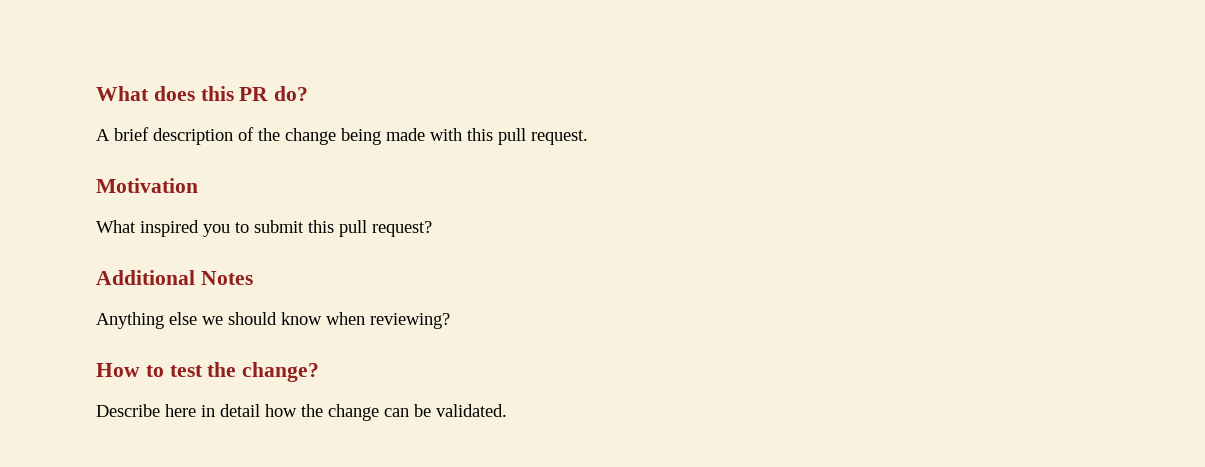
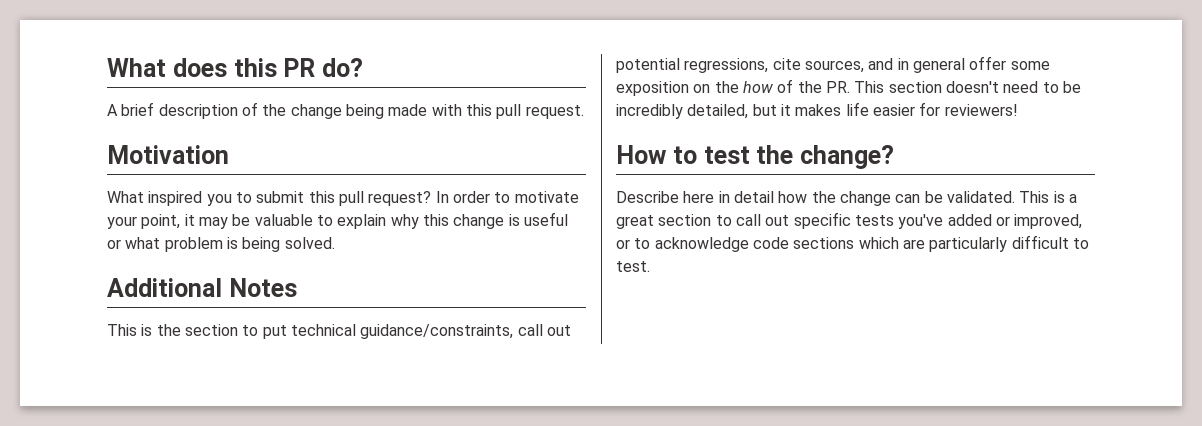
[96,270,253,285] [96,312,450,329] // Additional Notes // Anything else we should know when reviewing? -> [435,191,579,203] [107,212,568,229] [107,237,335,252] [107,278,297,297] [107,324,571,339] [616,56,1050,73] [616,79,1081,96] [616,102,1018,119] In order to motivate your point, it may be valuable to explain why this change is useful or what problem is being solved. // Additional Notes // This is the section to put technical guidance/constraints, call out potential regressions, cite sources, and in general offer some exposition on the how of the PR. This section doesn't need to be incredibly detailed, but it makes life easier for reviewers!
(507, 410) none -> [1019,191,1077,203] [616,212,1083,229] [616,235,1089,252] [616,261,650,272] This is a great section to call out specific tests you've added or improved, or to acknowledge code sections which are particularly difficult to test.

